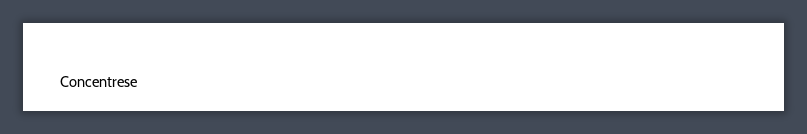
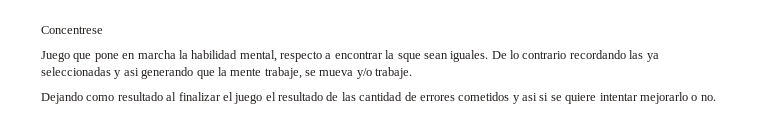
(137, 81) none -> [41,50,659,62] [41,67,413,79] [41,92,716,104] // Juego que pone en marcha la habilidad mental, respecto a encontrar la sque sean iguales. De lo contrario recordando las ya seleccionadas y asi generando que la mente trabaje, se mueva y/o trabaje. // Dejando como resultado al finalizar el juego el resultado de las cantidad de errores cometidos y asi si se quiere intentar mejorarlo o no.

